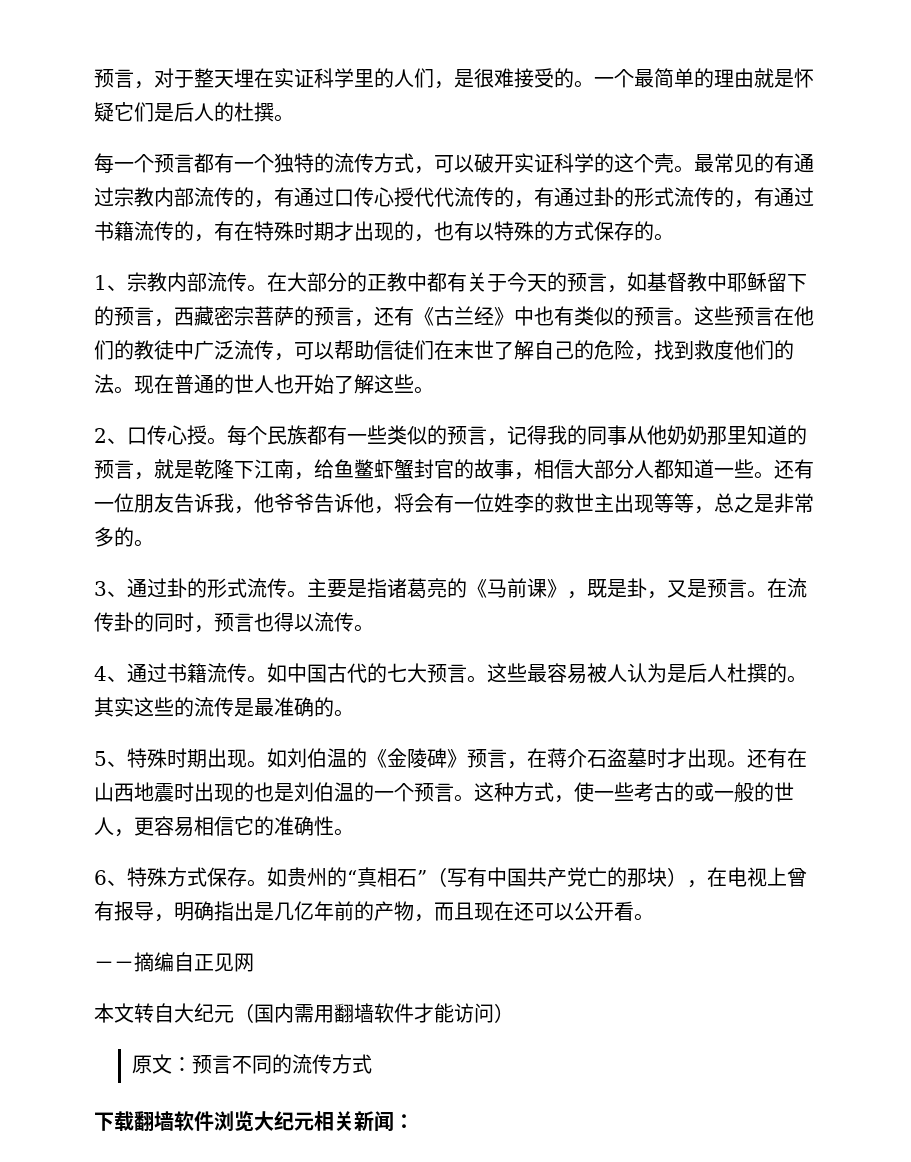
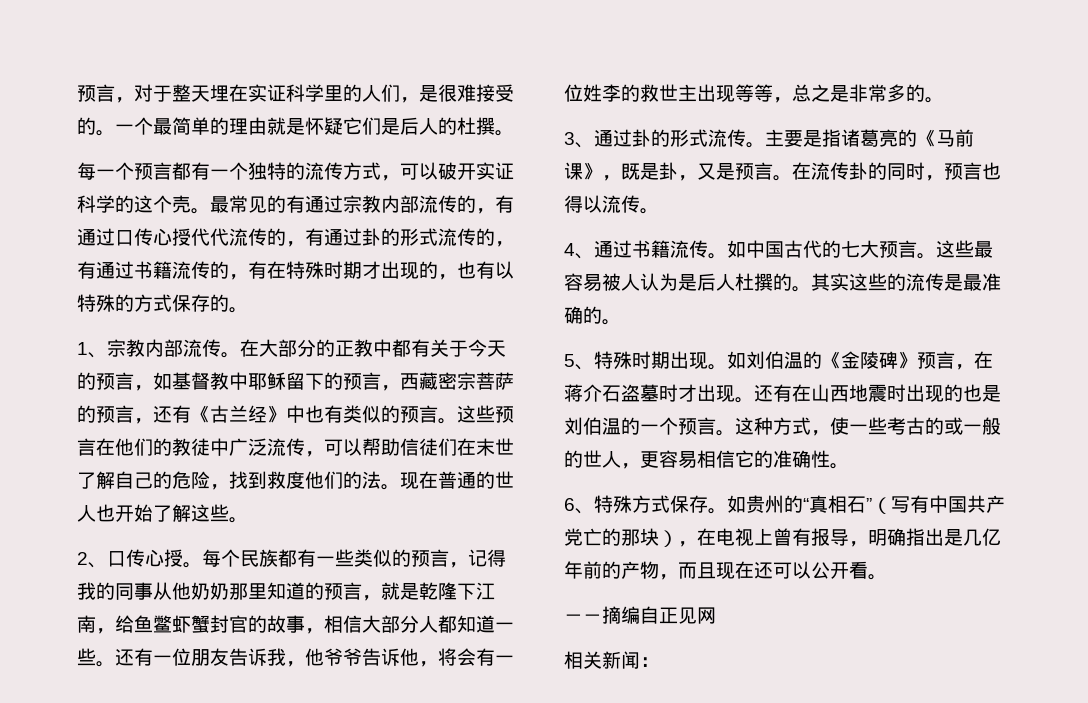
[94,1003,514,1023] [131,1054,372,1074] [94,1111,314,1132] 本文转自大纪元（国内需用翻墙软件才能访问） // 原文：预言不同的流传方式 // 下载翻墙软件浏览大纪元 -> (716, 615) none

